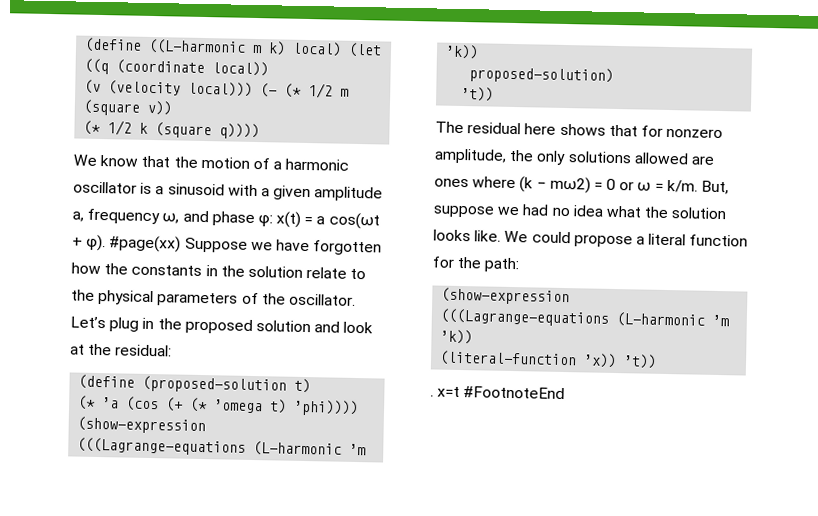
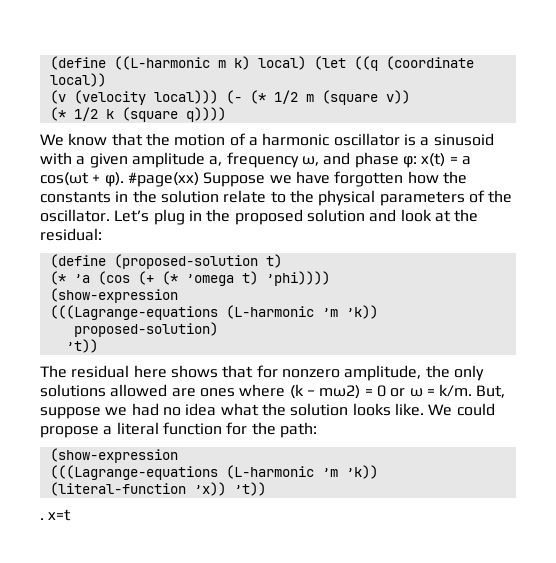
[463,386,566,400] #FootnoteEnd -> (72, 515) none

